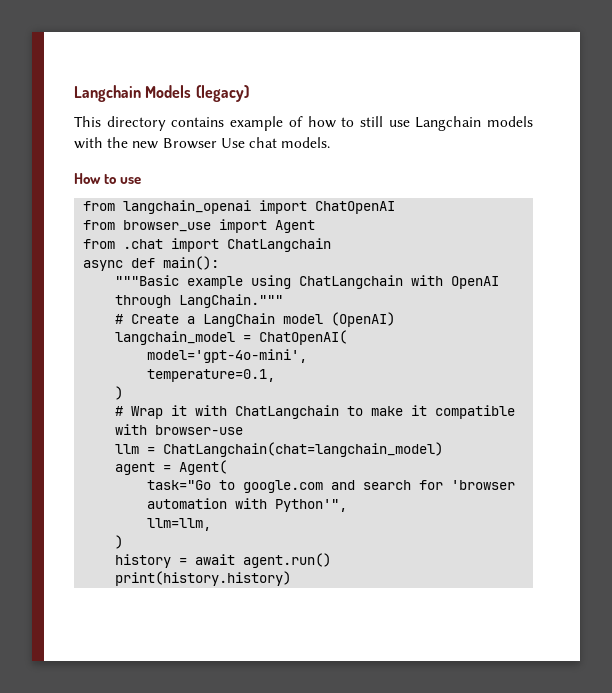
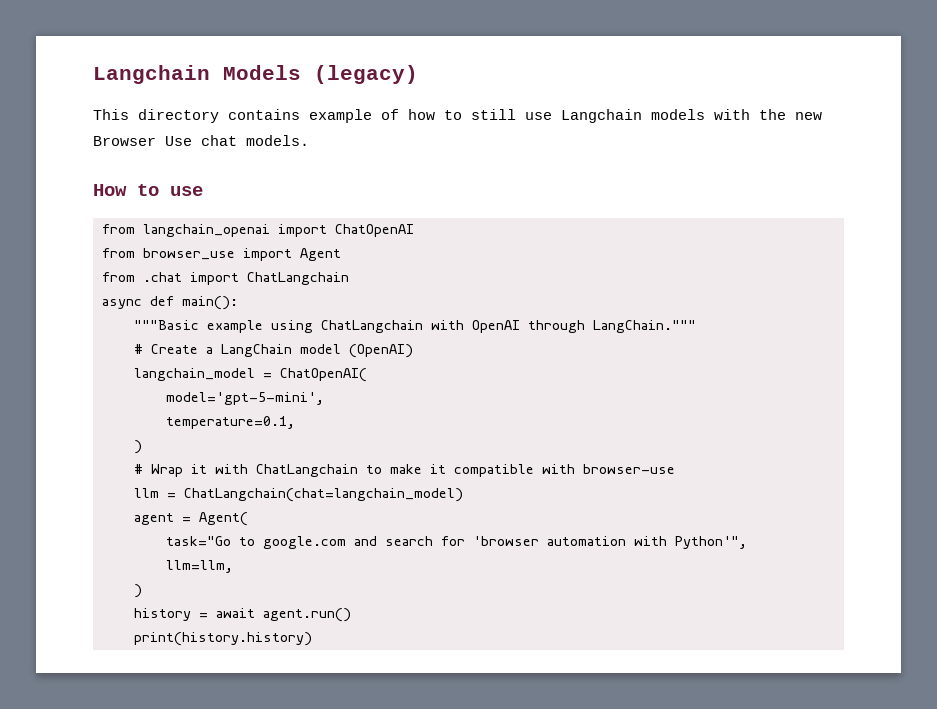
[147,349,308,363] model='gpt-4o-mini', -> [166,392,324,405] model='gpt-5-mini',

